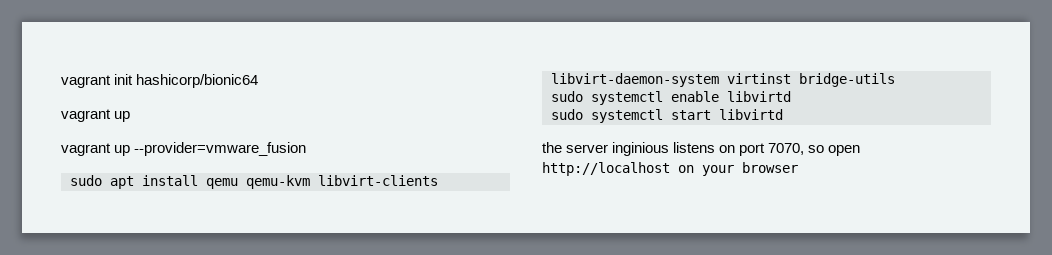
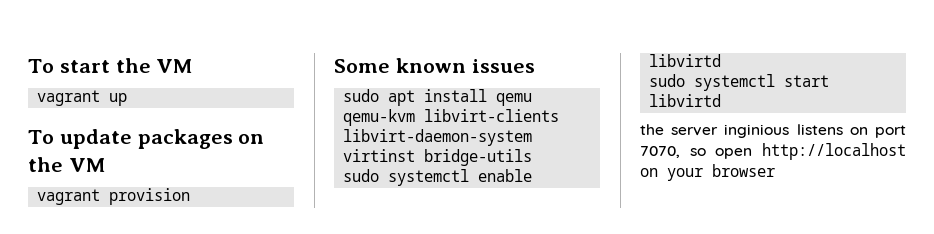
[61,74,259,88] [61,109,131,122] [61,142,307,156] vagrant init hashicorp/bionic64 // vagrant up // vagrant up --provider=vmware_fusion -> [28,58,193,73] [37,90,128,106] [28,129,265,149] [28,157,105,172] [37,188,191,205] [334,58,535,73] To start the VM // vagrant up // To update packages on the VM // vagrant provision // Some known issues

